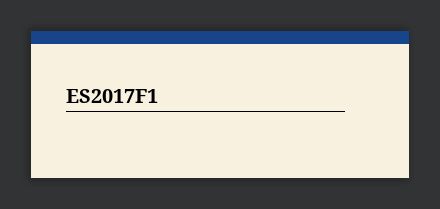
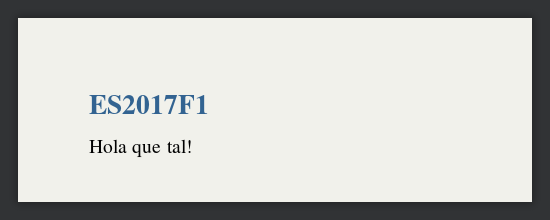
(158, 96) none -> [89,139,193,158] // Hola que tal!

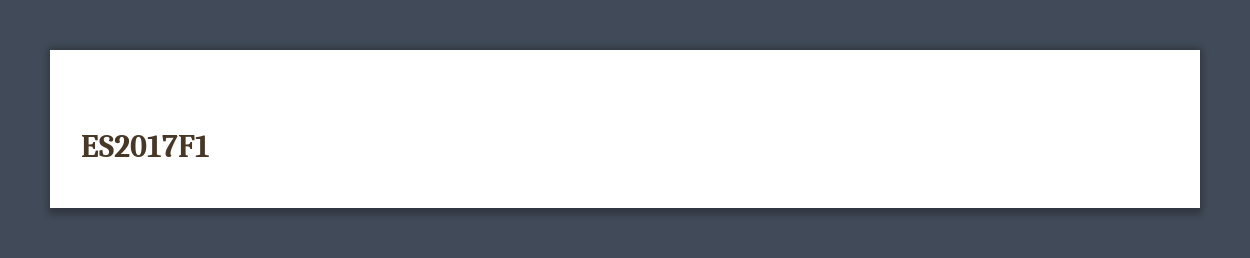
[89,139,193,158] // Hola que tal! -> (210, 146) none

